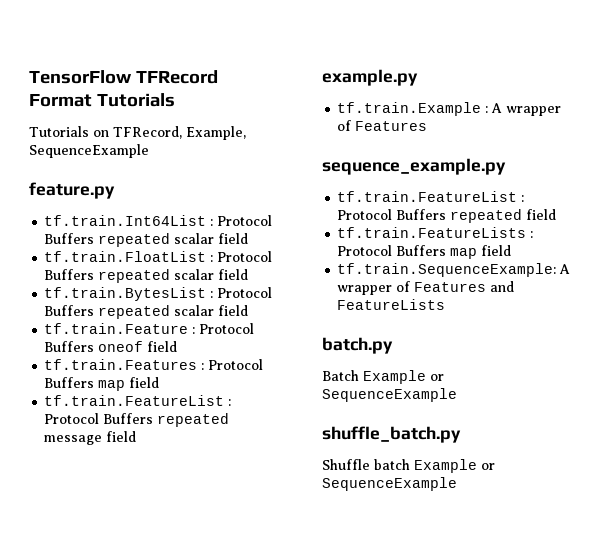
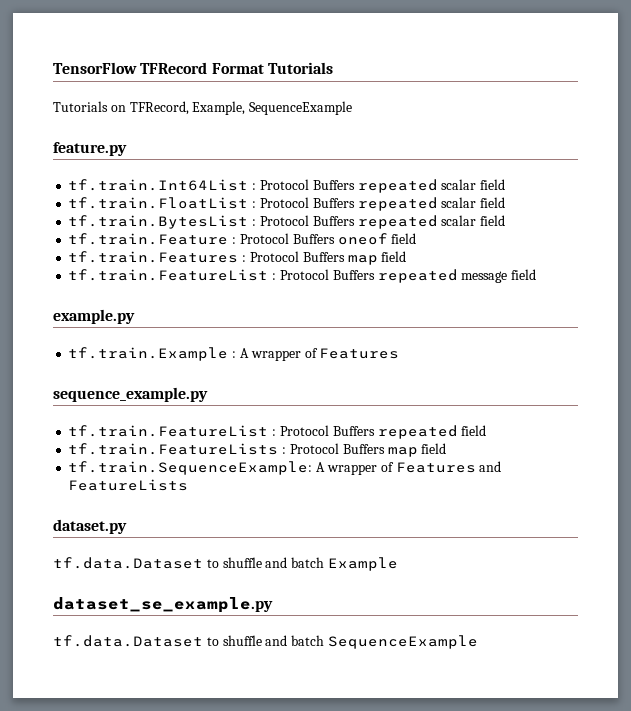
[322,337,393,354] [322,370,444,384] [322,388,457,402] [322,426,461,443] [322,459,495,473] batch.py // Batch Example or SequenceExample // shuffle_batch.py // Shuffle batch Example or -> [53,519,127,534] [53,557,398,571] [53,597,273,613] [53,635,325,647] dataset.py // tf.data.Dataset to shuffle and batch Example // dataset_se_example.py // tf.data.Dataset to shuffle and batch

